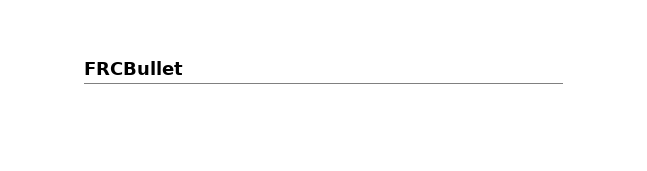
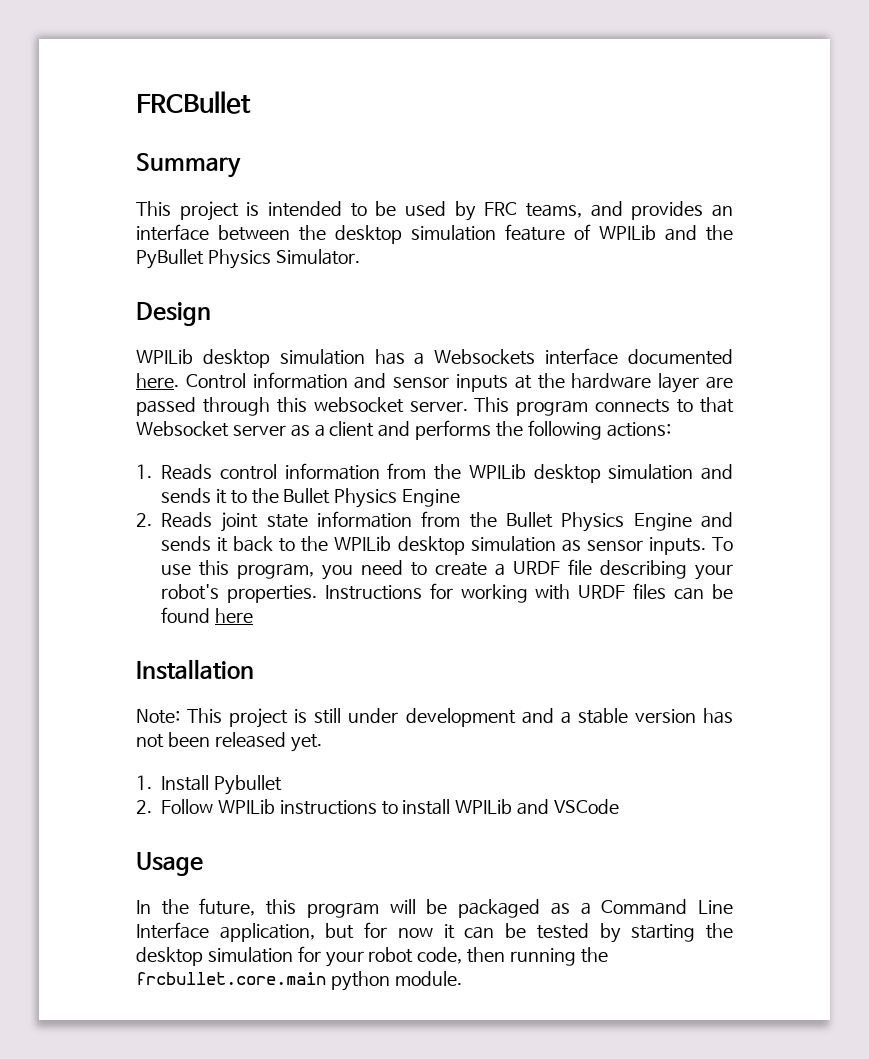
(183, 68) none -> [136,153,241,178] [136,201,734,221] [136,224,733,244] [136,249,360,269] [136,302,211,326] [136,348,733,368] [136,372,733,393] [136,397,734,416] [136,420,671,440] [136,463,734,483] [161,488,461,508] [136,511,734,532] [161,536,734,555] [161,559,733,580] [161,583,733,603] [161,607,253,623] [136,659,254,680] [136,708,734,728] [136,732,322,752] [136,775,282,795] [136,799,620,815] [136,852,203,876] [136,898,733,918] [136,922,733,943] [136,946,608,967] [136,971,462,991] // Summary // This project is intended to be used by FRC teams, and provides an interface between the desktop simulation feature of WPILib and the PyBullet Physics Simulator. // Design // WPILib desktop simulation has a Websockets interface documented here. Control information and sensor inputs at the hardware layer are passed through this websocket server. This program connects to that Websocket server as a client and performs the following actions: // 1. Reads control information from the WPILib desktop simulation and sends it to the Bullet Physics Engine // 2. Reads joint state information from the Bullet Physics Engine and sends it back to the WPILib desktop simulation as sensor inputs. To use this program, you need to create a URDF file describing your robot's properties. Instructions for working with URDF files can be found here // Installation // Note: This project is still under development and a stable version has not been released yet. // 1. Install Pybullet // 2. Follow WPILib instructions to install WPILib and VSCode // Usage // In the future, this program will be packaged as a Command Line Interface application, but for now it can be tested by starting the desktop simulation for your robot code, then running the frcbullet.core.main python module.

